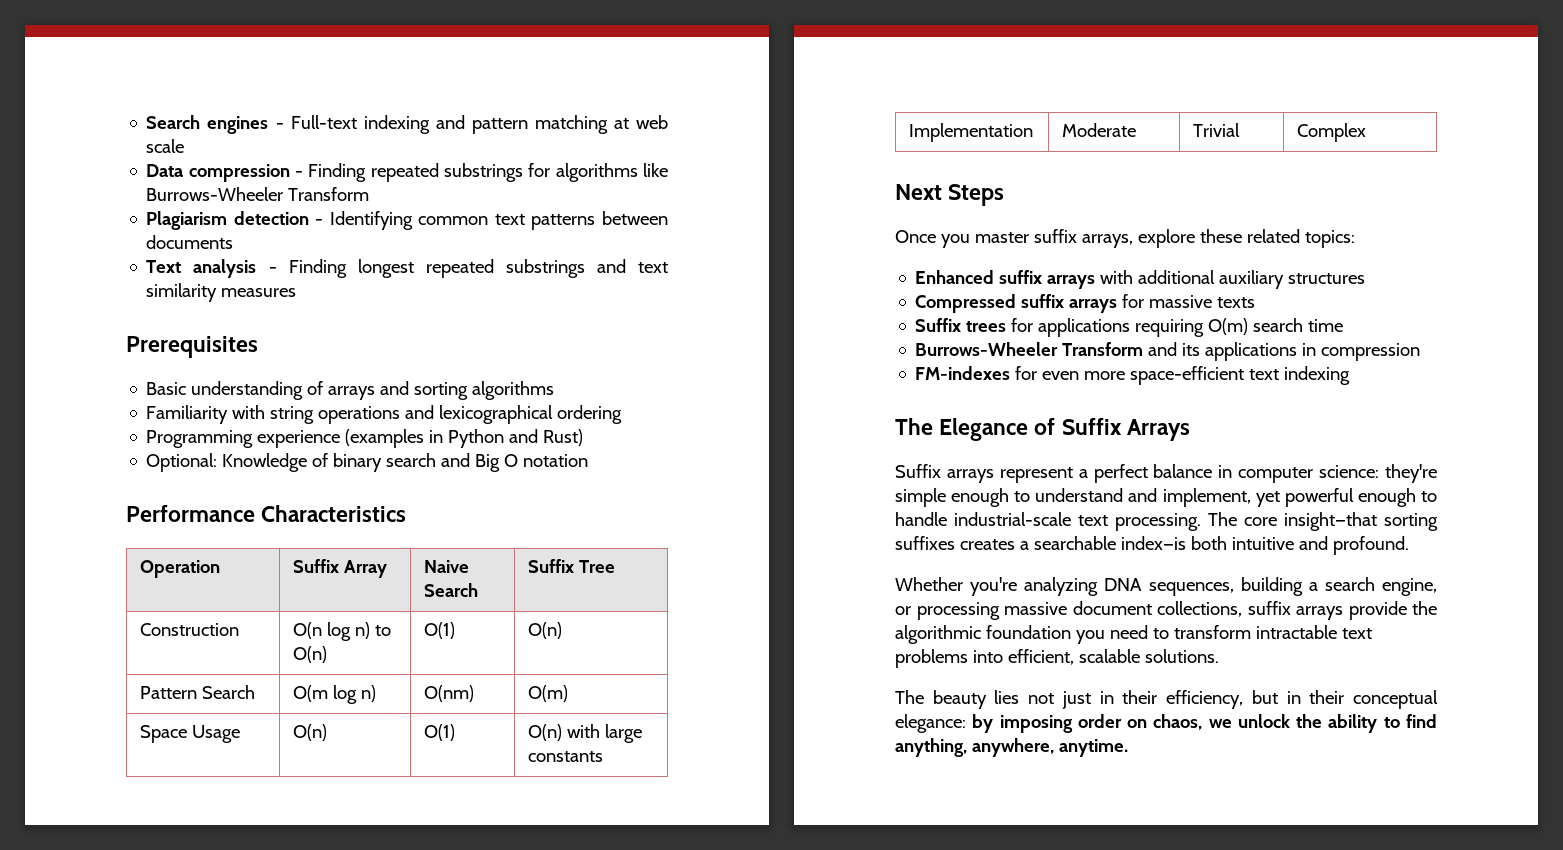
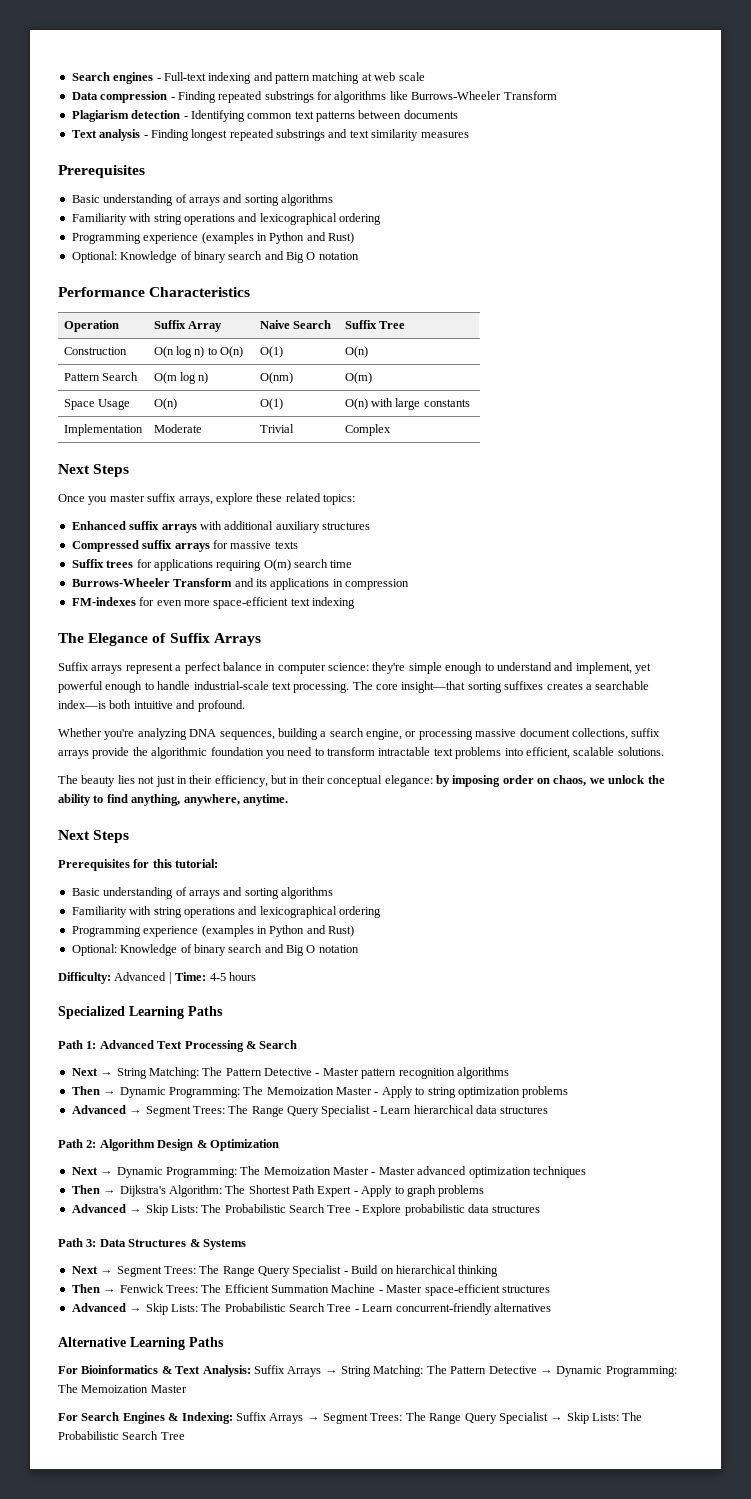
(1128, 748) none -> [58,830,130,843] [58,859,219,871] [71,887,333,899] [71,906,381,918] [71,925,354,937] [71,944,359,956] [58,972,256,984] [58,1006,223,1019] [58,1040,298,1052] [71,1067,509,1079] [71,1086,569,1098] [71,1105,549,1117] [58,1139,279,1151] [71,1166,586,1178] [71,1185,485,1197] [71,1204,541,1216] [58,1238,246,1250] [71,1265,499,1277] [71,1284,550,1296] [71,1303,551,1315] [58,1337,224,1350] [58,1365,677,1377] [58,1384,187,1393] [58,1412,643,1424] [58,1431,185,1440] // Next Steps // Prerequisites for this tutorial: // Basic understanding of arrays and sorting algorithms // Familiarity with string operations and lexicographical ordering // Programming experience (examples in Python and Rust) // Optional: Knowledge of binary search and Big O notation // Difficulty: Advanced | Time: 4-5 hours // Specialized Learning Paths // Path 1: Advanced Text Processing & Search // Next → String Matching: The Pattern Detective - Master pattern recognition algorithms // Then → Dynamic Programming: The Memoization Master - Apply to string optimization problems // Advanced → Segment Trees: The Range Query Specialist - Learn hierarchical data structures // Path 2: Algorithm Design & Optimization // Next → Dynamic Programming: The Memoization Master - Master advanced optimization techniques // Then → Dijkstra's Algorithm: The Shortest Path Expert - Apply to graph problems // Advanced → Skip Lists: The Probabilistic Search Tree - Explore probabilistic data structures // Path 3: Data Structures & Systems // Next → Segment Trees: The Range Query Specialist - Build on hierarchical thinking // Then → Fenwick Trees: The Efficient Summation Machine - Master space-efficient structures // Advanced → Skip Lists: The Probabilistic Search Tree - Learn concurrent-friendly alternatives // Alternative Learning Paths // For Bioinformatics & Text Analysis: Suffix Arrays → String Matching: The Pattern Detective → Dynamic Programming: The Memoization Master // For Search Engines & Indexing: Suffix Arrays → Segment Trees: The Range Query Specialist → Skip Lists: The Probabilistic Search Tree

